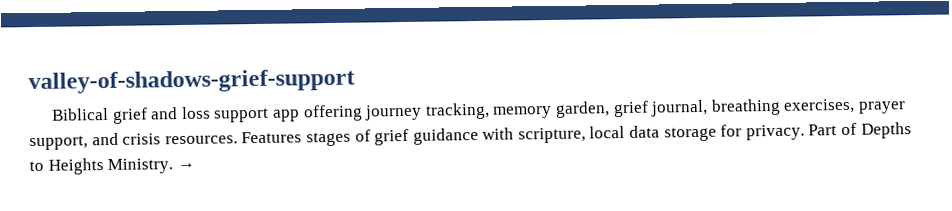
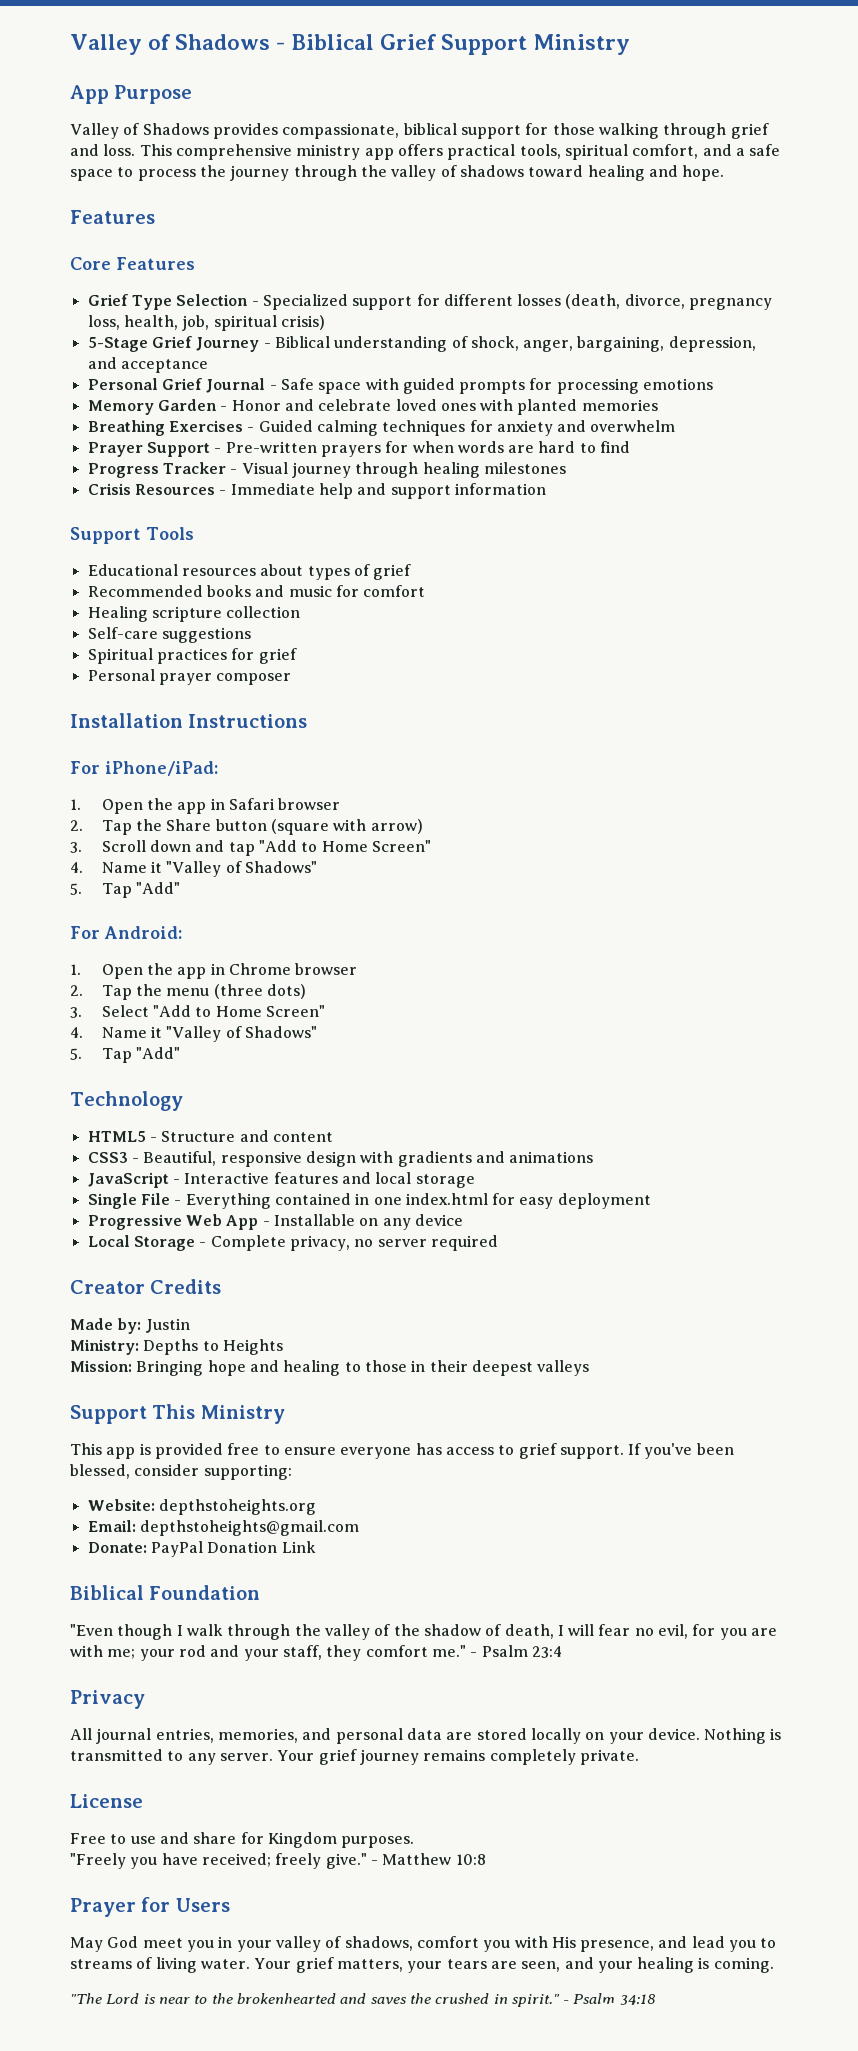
[28,68,355,95] [52,98,906,124] [29,122,912,151] [29,158,195,175] valley-of-shadows-grief-support // Biblical grief and loss support app offering journey tracking, memory garden, grief journal, breathing exercises, prayer support, and crisis resources. Features stages of grief guidance with scripture, local data storage for privacy. Part of Depths to Heights Ministry. → -> [70,34,630,55] [70,85,193,104] [70,123,769,139] [70,144,781,160] [70,165,725,181] [70,210,155,224] [70,257,195,270] [87,294,773,310] [87,315,325,331] [87,336,756,352] [87,357,208,373] [87,378,714,394] [87,399,658,415] [87,420,676,436] [87,441,631,457] [87,462,566,478] [87,483,546,499] [70,527,194,544] [87,564,412,580] [87,585,426,597] [87,606,301,622] [87,627,251,643] [87,648,297,664] [87,669,292,685] [70,713,308,728] [70,761,218,776] [70,798,341,814] [70,819,423,835] [70,840,431,856] [70,861,317,877] [70,882,180,898] [70,926,182,939] [70,963,358,979] [70,984,306,1000] [70,1005,325,1018] [70,1026,317,1042] [70,1047,180,1063] [70,1091,183,1111] [87,1130,333,1142] [87,1151,594,1167] [87,1172,475,1188] [87,1193,651,1209] [87,1214,463,1230] [87,1235,498,1251] [70,1279,222,1294] [70,1318,190,1334] [70,1339,283,1355] [70,1360,590,1376] [70,1404,285,1424] [70,1443,734,1459] [70,1464,292,1480] [87,1499,316,1515] [87,1520,359,1536] [87,1541,316,1557] [70,1585,261,1600] [70,1624,778,1640] [70,1645,562,1661] [70,1690,145,1709] [70,1728,782,1744] [70,1749,639,1765] [70,1794,143,1808] [70,1832,415,1848] [70,1853,486,1869] [70,1897,230,1917] [70,1936,777,1952] [70,1957,774,1973] [70,1993,655,2007] Valley of Shadows - Biblical Grief Support Ministry // App Purpose // Valley of Shadows provides compassionate, biblical support for those walking through grief and loss. This comprehensive ministry app offers practical tools, spiritual comfort, and a safe space to process the journey through the valley of shadows toward healing and hope. // Features // Core Features // Grief Type Selection - Specialized support for different losses (death, divorce, pregnancy loss, health, job, spiritual crisis) // 5-Stage Grief Journey - Biblical understanding of shock, anger, bargaining, depression, and acceptance // Personal Grief Journal - Safe space with guided prompts for processing emotions // Memory Garden - Honor and celebrate loved ones with planted memories // Breathing Exercises - Guided calming techniques for anxiety and overwhelm // Prayer Support - Pre-written prayers for when words are hard to find // Progress Tracker - Visual journey through healing milestones // Crisis Resources - Immediate help and support information // Support Tools // Educational resources about types of grief // Recommended books and music for comfort // Healing scripture collection // Self-care suggestions // Spiritual practices for grief // Personal prayer composer // Installation Instructions // For iPhone/iPad: // 1. Open the app in Safari browser // 2. Tap the Share button (square with arrow) // 3. Scroll down and tap "Add to Home Screen" // 4. Name it "Valley of Shadows" // 5. Tap "Add" // For Android: // 1. Open the app in Chrome browser // 2. Tap the menu (three dots) // 3. Select "Add to Home Screen" // 4. Name it "Valley of Shadows" // 5. Tap "Add" // Technology // HTML5 - Structure and content // CSS3 - Beautiful, responsive design with gradients and animations // JavaScript - Interactive features and local storage // Single File - Everything contained in one index.html for easy deployment // Progressive Web App - Installable on any device // Local Storage - Complete privacy, no server required // Creator Credits // Made by: Justin // Ministry: Depths to Heights // Mission: Bringing hope and healing to those in their deepest valleys // Support This Ministry // This app is provided free to ensure everyone has access to grief support. If you've been blessed, consider supporting: // Website: depthstoheights.org // Email: depthstoheights@gmail.com // Donate: PayPal Donation Link // Biblical Foundation // "Even though I walk through the valley of the shadow of death, I will fear no evil, for you are with me; your rod and your staff, they comfort me." - Psalm 23:4 // Privacy // All journal entries, memories, and personal data are stored locally on your device. Nothing is transmitted to any server. Your grief journey remains completely private. // License // Free to use and share for Kingdom purposes. // "Freely you have received; freely give." - Matthew 10:8 // Prayer for Users // May God meet you in your valley of shadows, comfort you with His presence, and lead you to streams of living water. Your grief matters, your tears are seen, and your healing is coming. // "The Lord is near to the brokenhearted and saves the crushed in spirit." - Psalm 34:18

